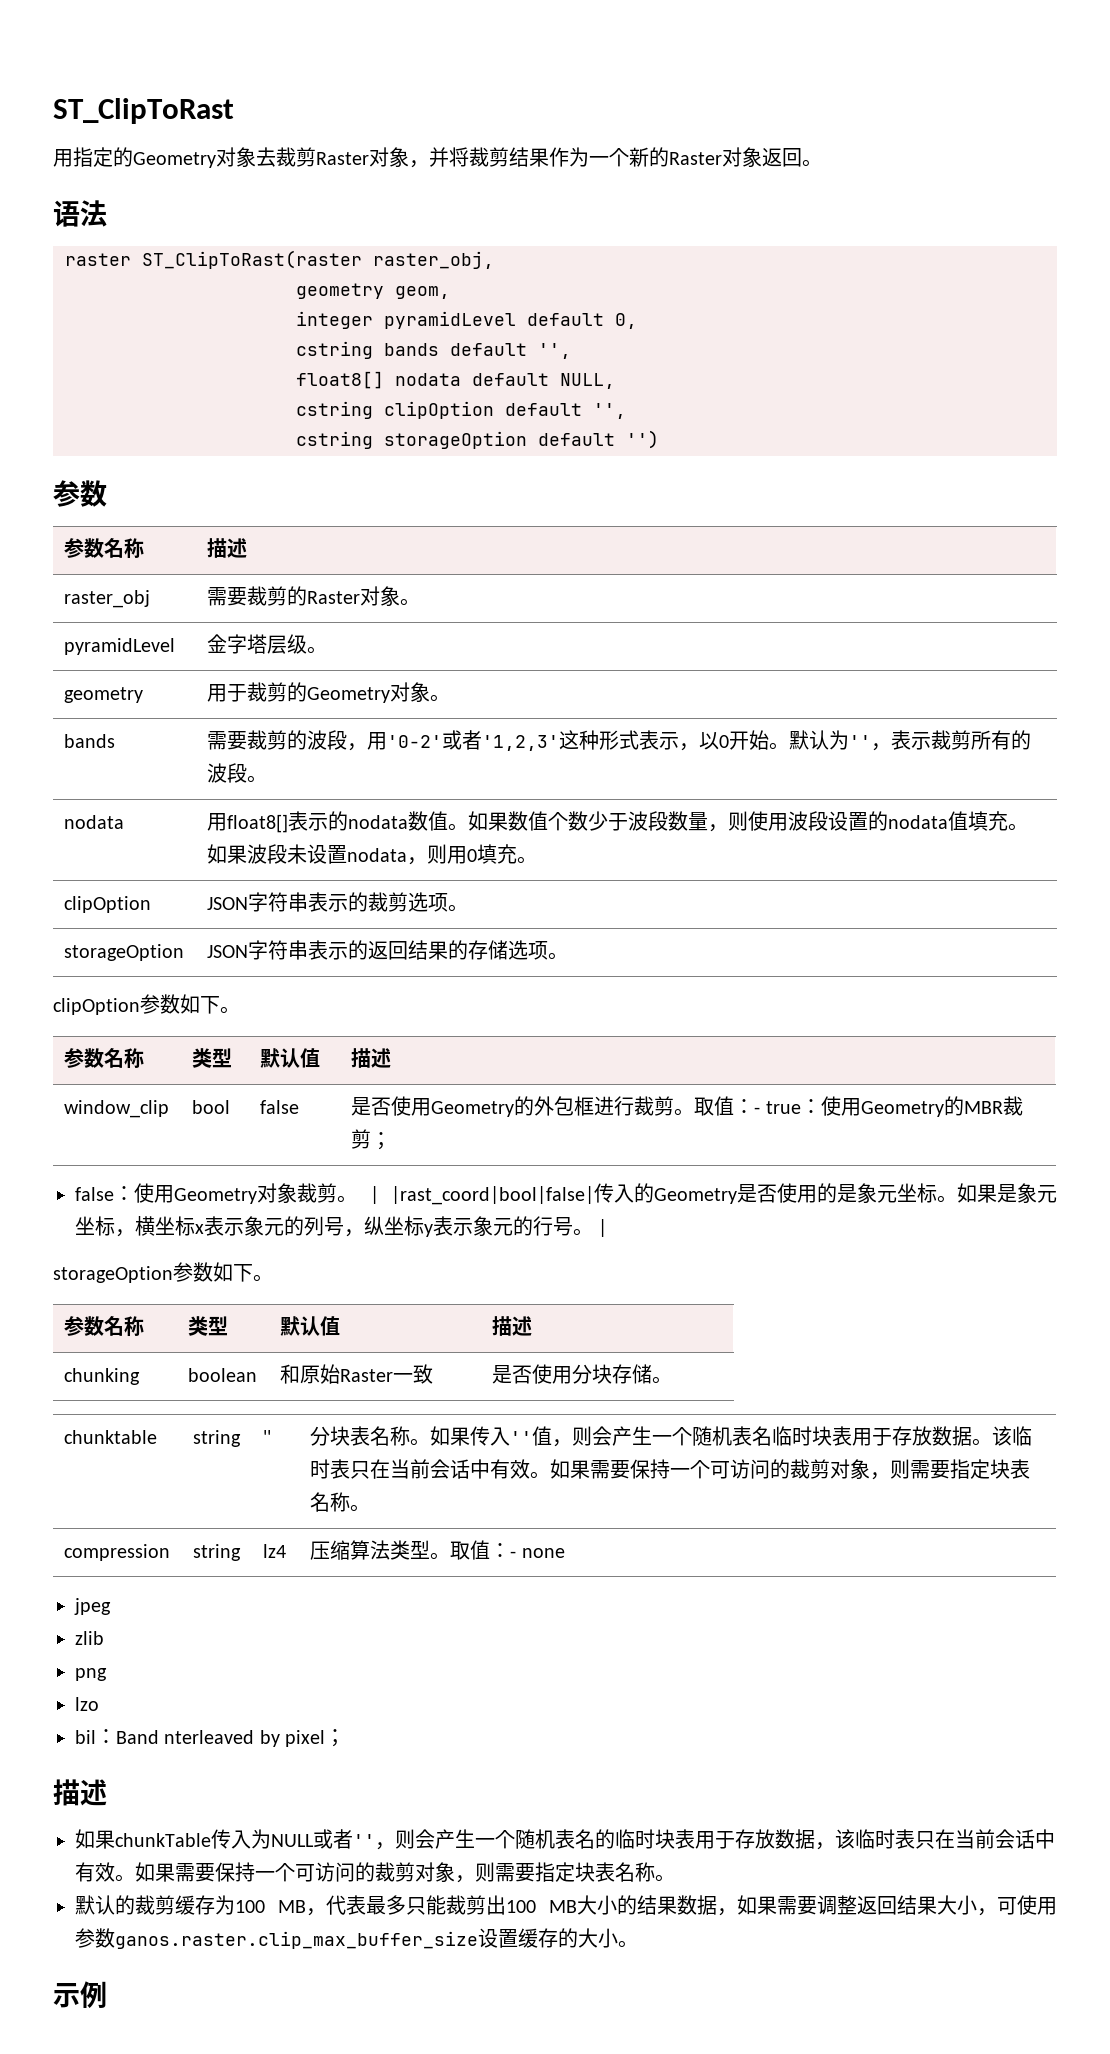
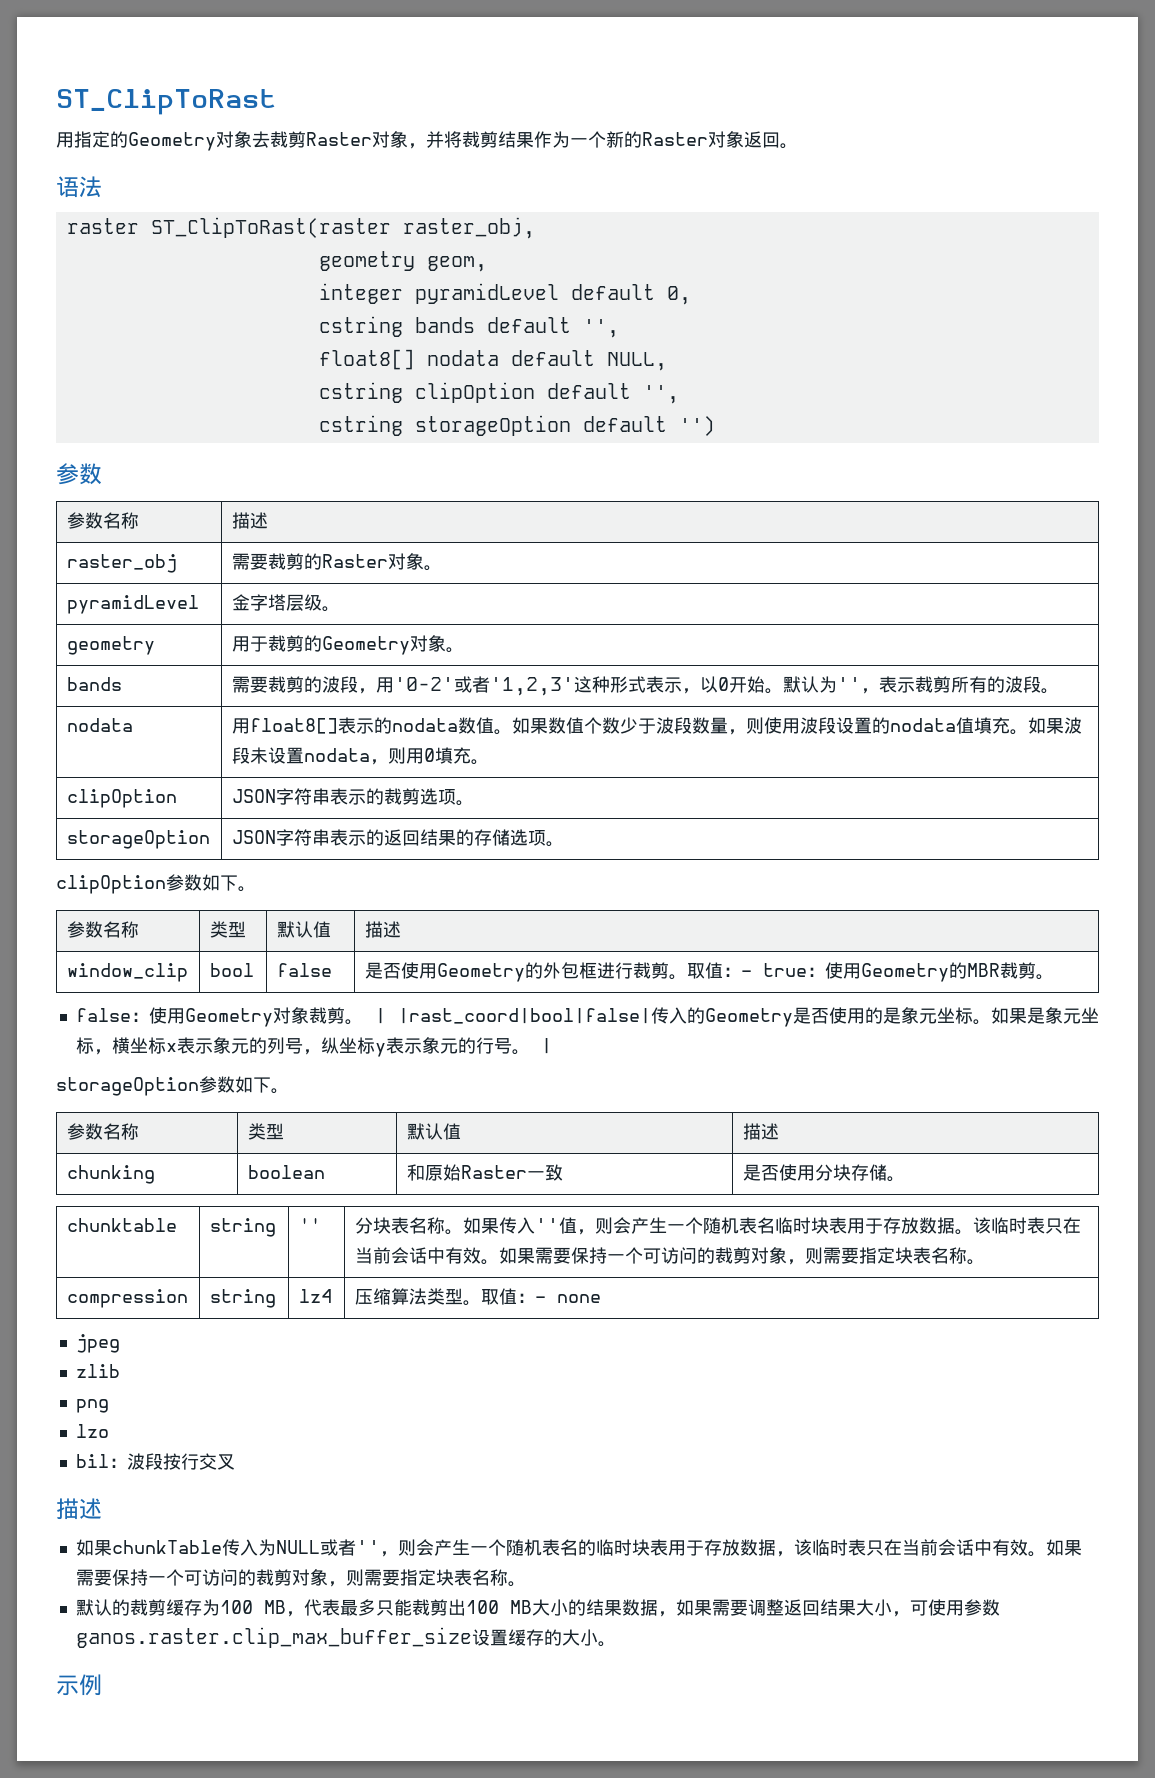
[371,1132,392,1150] ； -> [1035,974,1054,980] 。
[116,1729,346,1747] Band nterleaved by pixel； -> [126,1453,235,1470] 波段按行交叉

